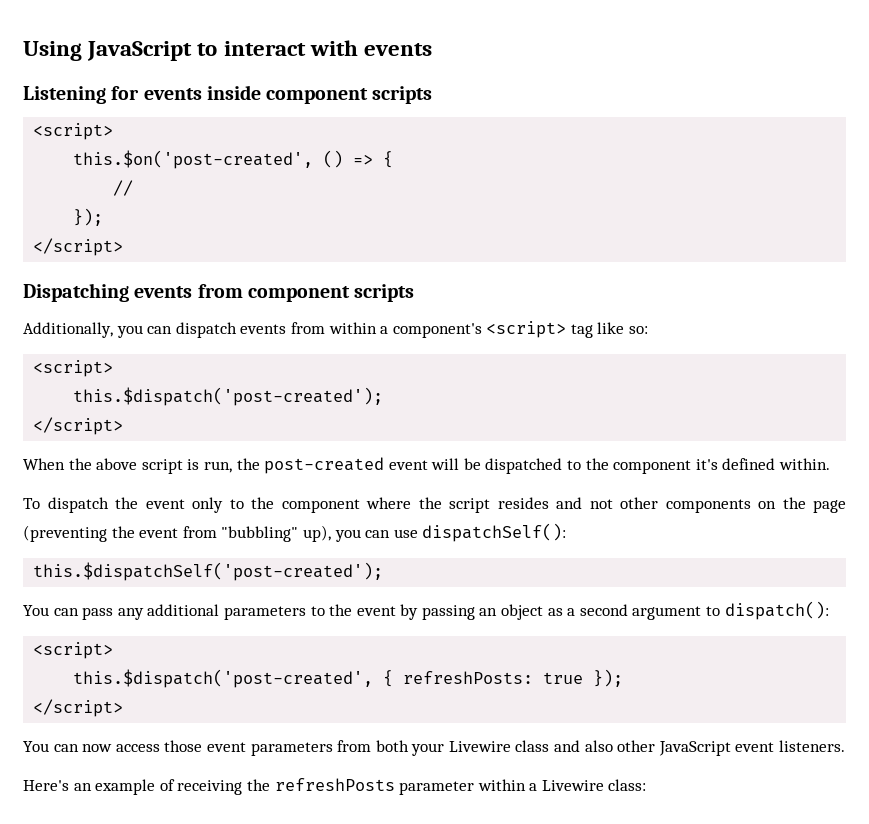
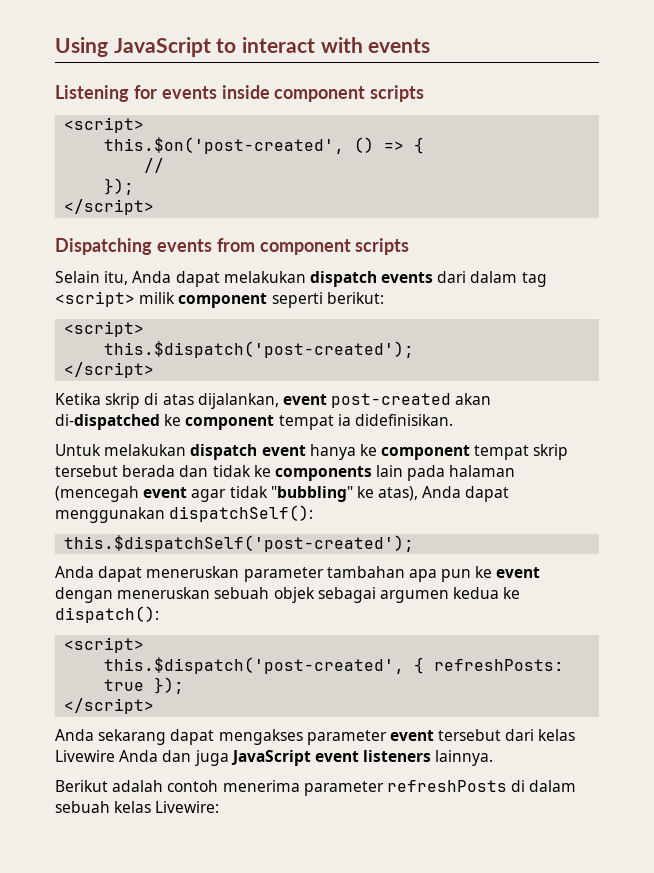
[23,321,649,338] [33,360,114,377] [73,387,384,406] [33,417,124,435] [23,457,831,474] [23,497,846,513] [23,523,567,542] [33,562,384,581] [23,604,721,620] Additionally, you can dispatch events from within a component's <script> tag like so: // <script> // this.$dispatch('post-created'); // </script> // When the above script is run, the post-created event will be dispatched to the component it's defined within. // To dispatch the event only to the component where the script resides and not other components on the page (preventing the event from "bubbling" up), you can use dispatchSelf(): // this.$dispatchSelf('post-created'); // You can pass any additional parameters to the event by passing an object as a second argument to -> [55,271,547,287] [55,291,384,308] [64,321,145,337] [104,341,415,358] [64,362,155,378] [55,393,492,409] [55,414,453,430] [55,444,569,460] [55,465,516,481] [55,486,510,502] [55,505,314,523] [64,535,415,552] [55,566,541,582] [55,587,521,603] Selain itu, Anda dapat melakukan dispatch events dari dalam tag <script> milik component seperti berikut: // <script> // this.$dispatch('post-created'); // </script> // Ketika skrip di atas dijalankan, event post-created akan di-dispatched ke component tempat ia didefinisikan. // Untuk melakukan dispatch event hanya ke component tempat skrip tersebut berada dan tidak ke components lain pada halaman (mencegah event agar tidak "bubbling" ke atas), Anda dapat menggunakan dispatchSelf(): // this.$dispatchSelf('post-created'); // Anda dapat meneruskan parameter tambahan apa pun ke event dengan meneruskan sebuah objek sebagai argumen kedua ke
[23,740,846,756] [23,778,647,795] You can now access those event parameters from both your Livewire class and also other JavaScript event listeners. // Here's an example of receiving the refreshPosts parameter within a Livewire class: -> [55,729,576,745] [55,750,494,766] [55,780,577,796] [55,801,220,813] Anda sekarang dapat mengakses parameter event tersebut dari kelas Livewire Anda dan juga JavaScript event listeners lainnya. // Berikut adalah contoh menerima parameter refreshPosts di dalam sebuah kelas Livewire:

